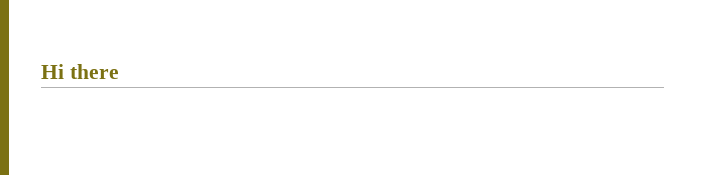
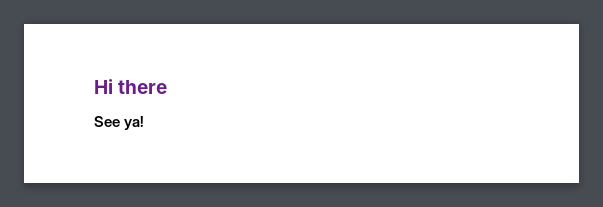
(119, 71) none -> [94,116,145,130] // See ya!

